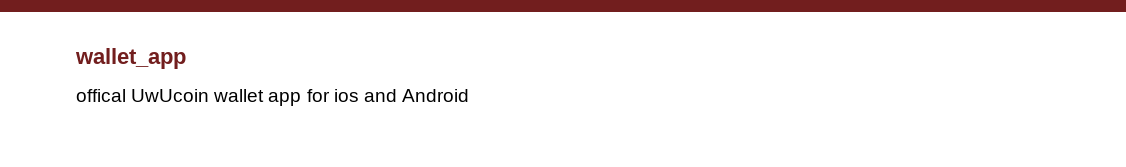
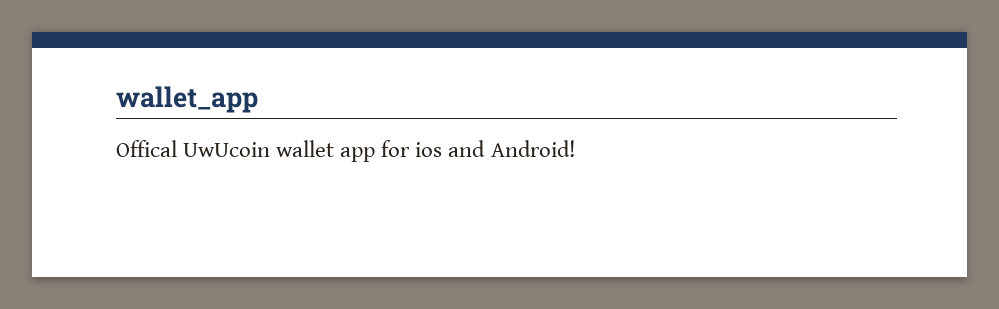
[76,89,126,102] offical -> [116,140,177,157] Offical
[401,89,469,102] Android -> [490,140,576,157] Android!

